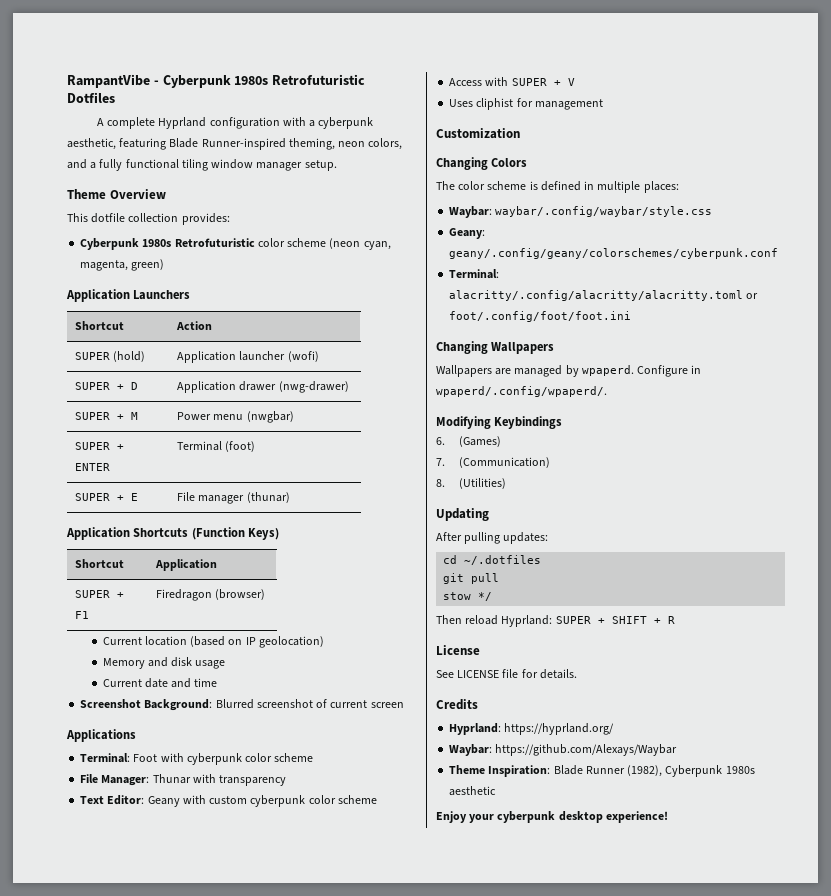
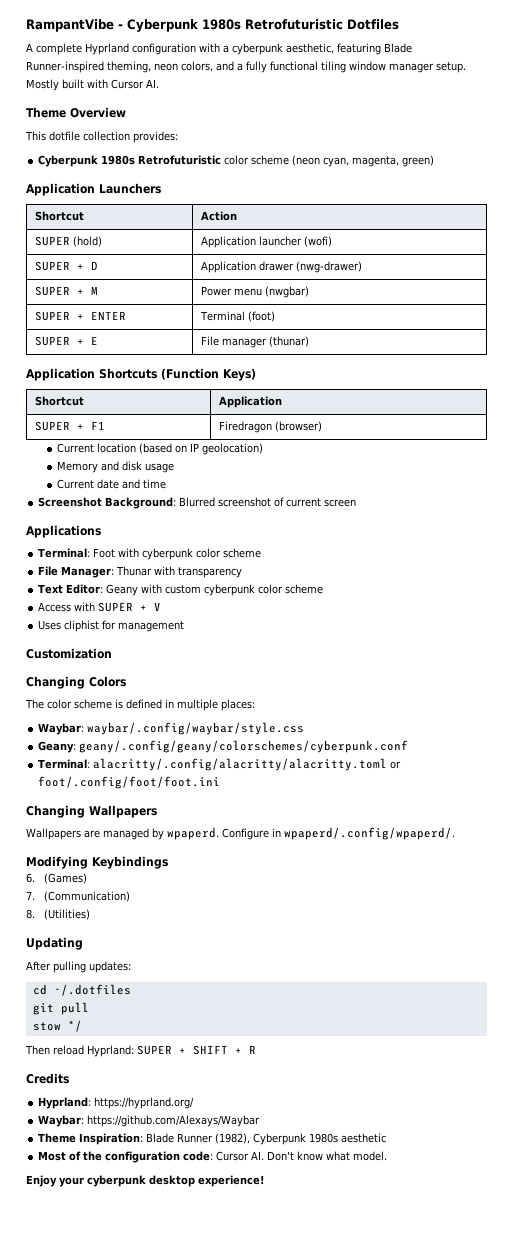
(337, 165) none -> [26,79,159,91] Mostly built with Cursor AI.
[436,645,480,655] [436,669,577,679] // License // See LICENSE file for details. -> (256, 1049) none
(497, 791) none -> [38,1151,388,1163] // Most of the configuration code: Cursor AI. Don't know what model.

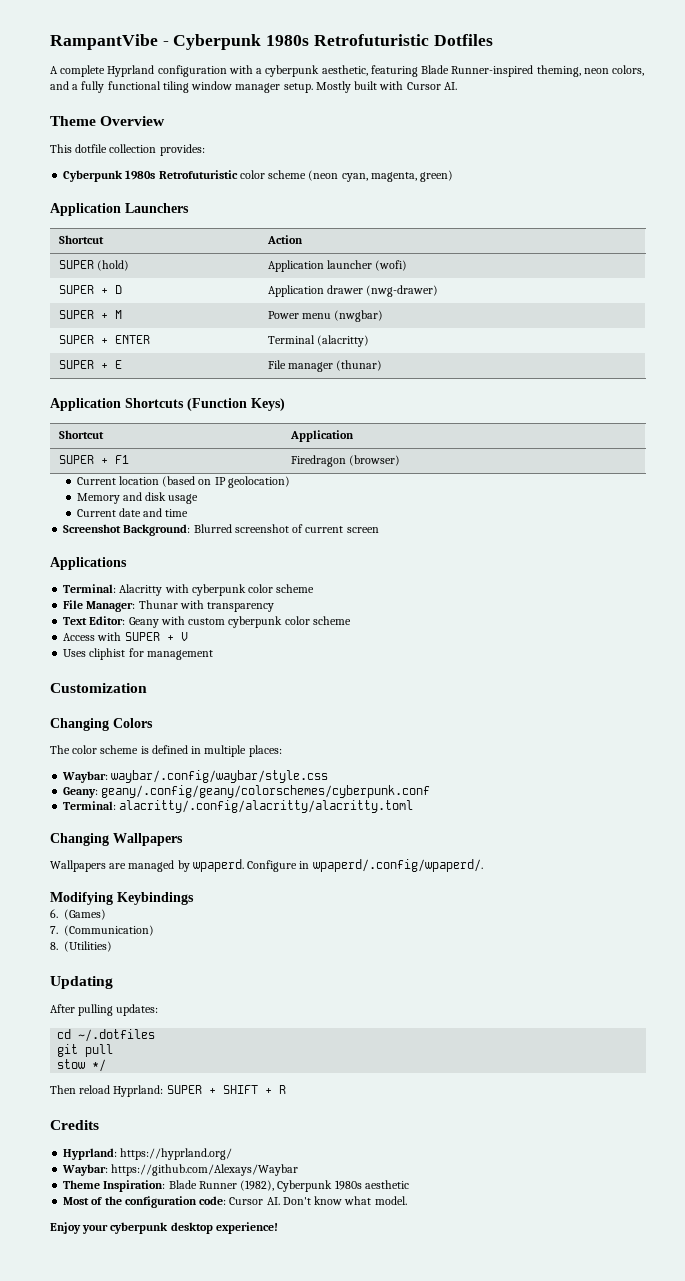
[247,311,275,322] (foot) -> [316,335,369,347] (alacritty)
[93,548,116,558] Foot -> [119,584,163,596] Alacritty
[390,761,402,769] [38,776,221,789] or foot/.config/foot/foot.ini -> (414, 806) none

